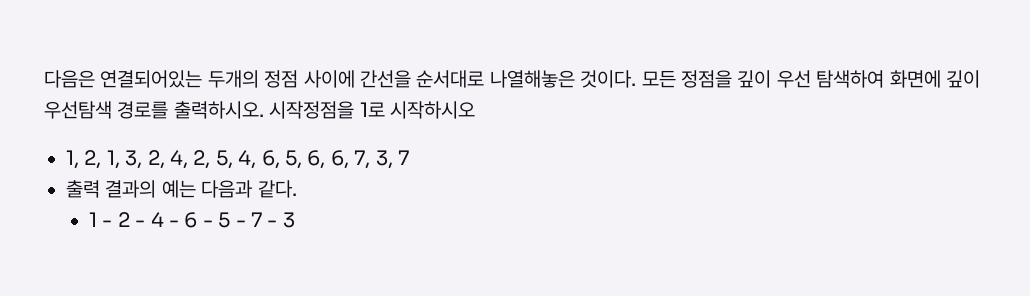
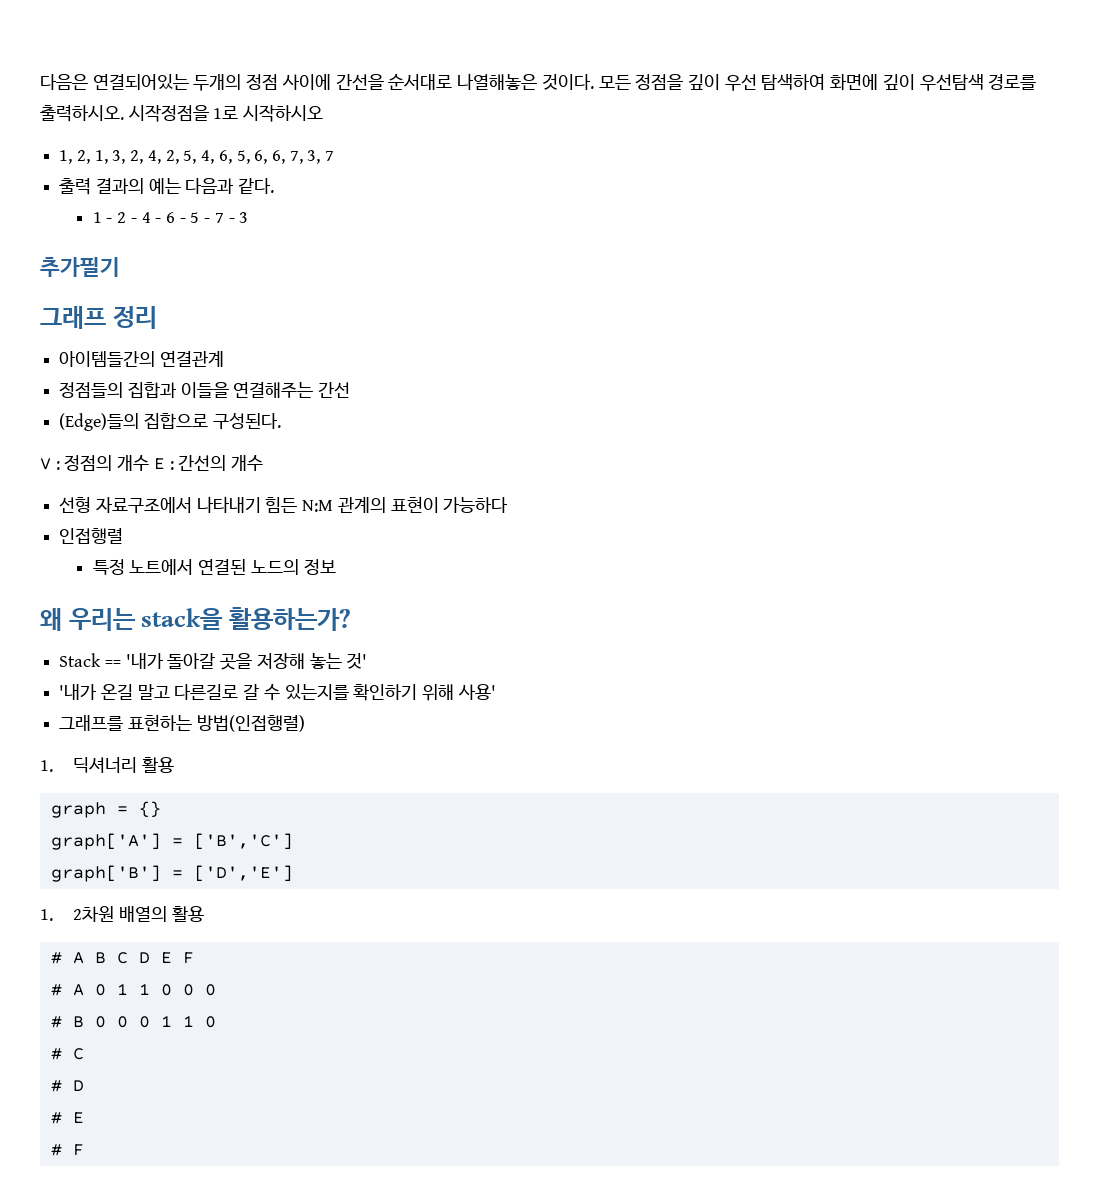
(295, 220) none -> [40,257,120,277] [40,306,157,329] [59,350,224,367] [59,382,351,398] [59,413,281,431] [40,455,264,471] [59,496,509,513] [59,528,124,544] [92,559,336,575] [40,607,351,631] [59,653,368,670] [59,684,496,701] [59,714,305,732] [40,757,175,773] [50,801,161,818] [50,833,293,850] [50,865,293,882] [40,906,204,922] [50,952,194,964] [50,983,216,996] [50,1015,216,1028] [50,1048,84,1060] [50,1080,84,1092] [50,1112,84,1124] [50,1144,84,1156] // 추가필기 // 그래프 정리 // 아이템들간의 연결관계 // 정점들의 집합과 이들을 연결해주는 간선 // (Edge)들의 집합으로 구성된다. // V : 정점의 개수 E : 간선의 개수 // 선형 자료구조에서 나타내기 힘든 N:M 관계의 표현이 가능하다 // 인접행렬 // 특정 노트에서 연결된 노드의 정보 // 왜 우리는 stack을 활용하는가? // Stack == '내가 돌아갈 곳을 저장해 놓는 것' // '내가 온길 말고 다른길로 갈 수 있는지를 확인하기 위해 사용' // 그래프를 표현하는 방법(인접행렬) // 1. 딕셔너리 활용 // graph = {} // graph['A'] = ['B','C'] // graph['B'] = ['D','E'] // 1. 2차원 배열의 활용 // # A B C D E F // # A 0 1 1 0 0 0 // # B 0 0 0 1 1 0 // # C // # D // # E // # F

